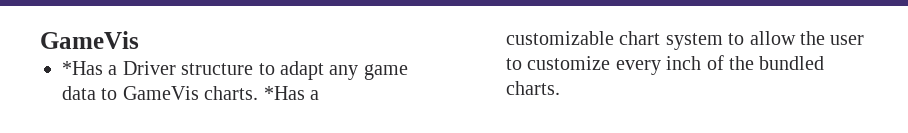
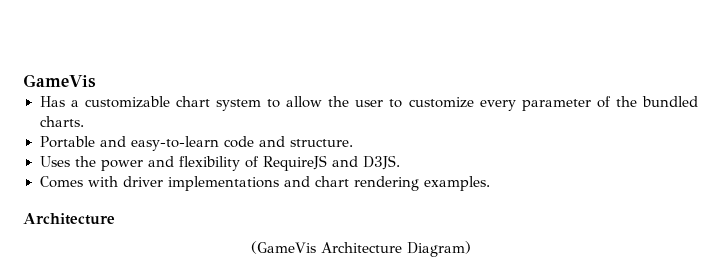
[62,61,408,80] [62,86,305,100] *Has a Driver structure to adapt any game data to GameVis charts. *Has -> [39,96,65,107] Has
[666,56,702,70] inch -> [521,99,591,111] parameter
(560, 88) none -> [39,136,353,151] [39,155,400,171] [39,176,490,191] [23,213,115,225] [250,241,471,257] // Portable and easy-to-learn code and structure. // Uses the power and flexibility of RequireJS and D3JS. // Comes with driver implementations and chart rendering examples. // Architecture // (GameVis Architecture Diagram)

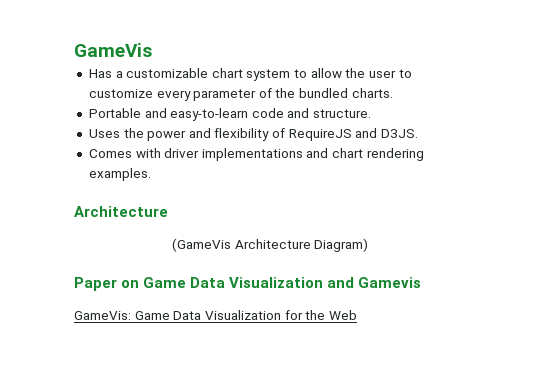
(471, 249) none -> [74,277,422,291] [74,310,357,320] // Paper on Game Data Visualization and Gamevis // GameVis: Game Data Visualization for the Web

